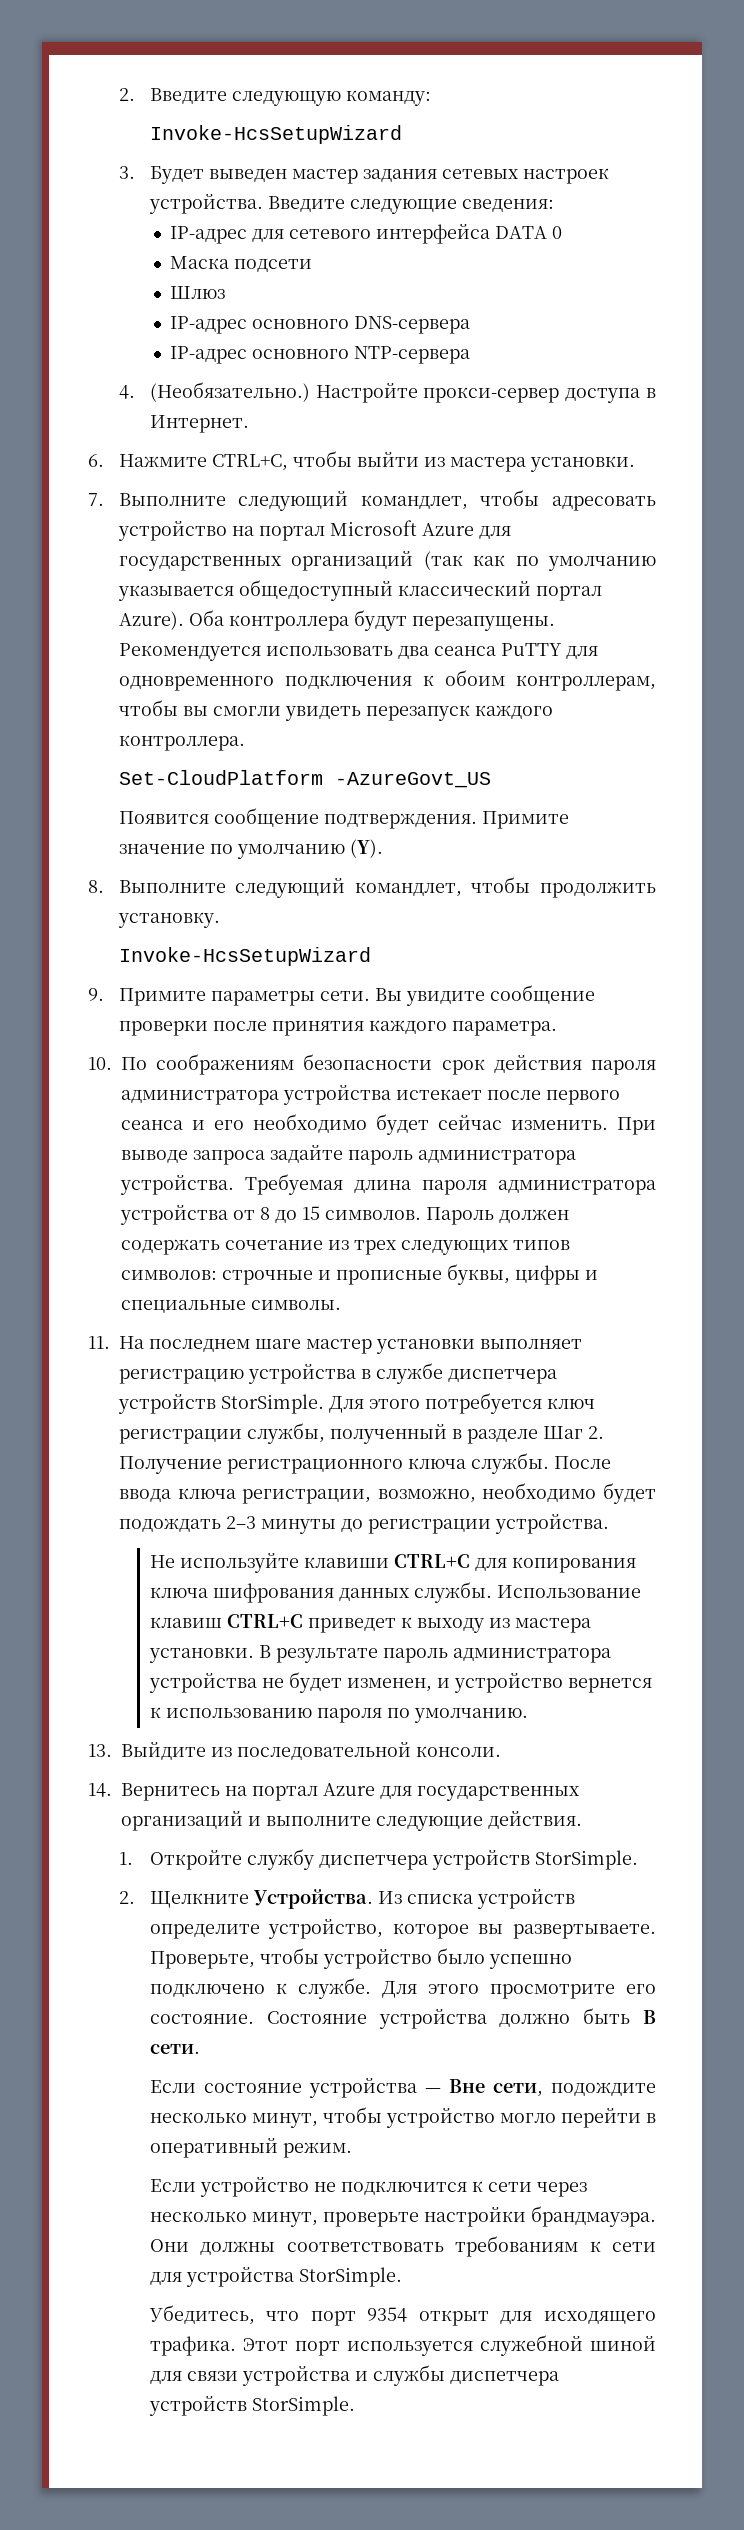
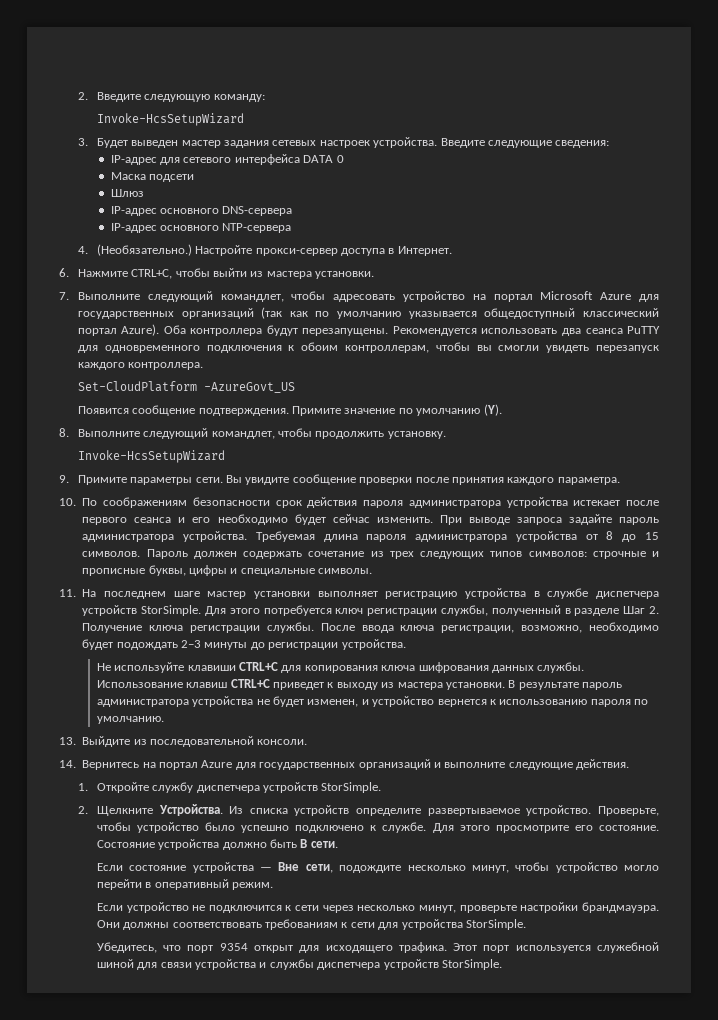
[227,1458,466,1474] регистрационного ключа -> [149,625,260,633] ключа регистрации
[268,1919,656,1939] устройство, которое вы развертываете. -> [427,805,592,816] развертываемое устройство.

